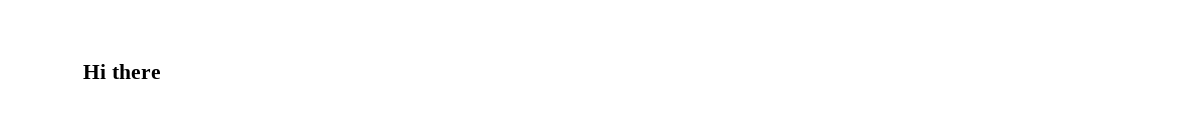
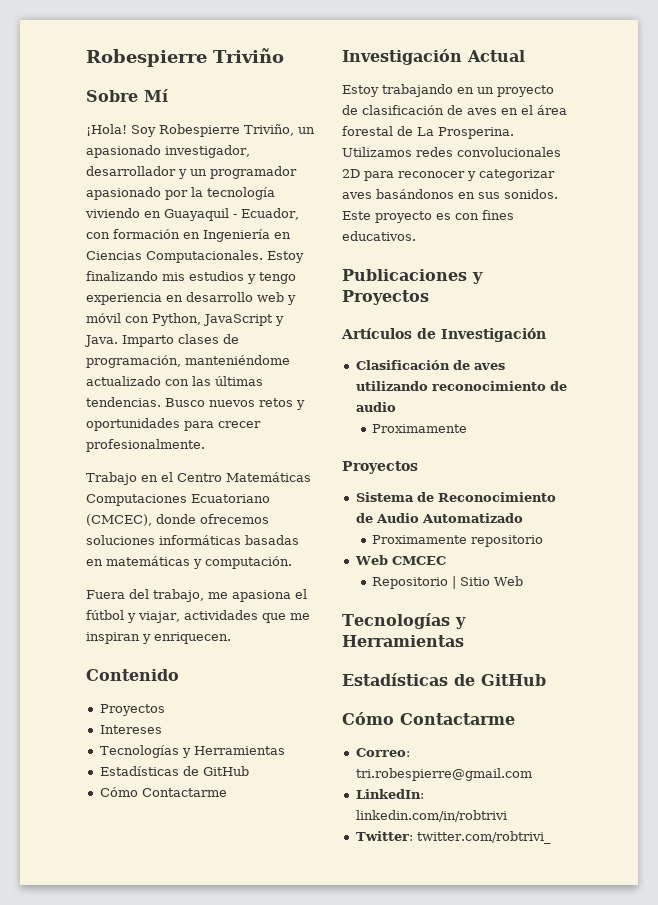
[83,64,161,79] Hi there -> [86,48,284,67] [86,89,168,102] [86,124,315,137] [86,145,250,158] [86,166,297,179] [86,187,275,200] [85,208,299,221] [86,229,291,242] [86,250,304,263] [86,271,296,284] [86,292,296,305] [86,313,284,326] [84,334,239,347] [86,355,290,368] [86,376,263,386] [86,397,305,410] [86,418,261,431] [86,439,205,452] [86,472,311,485] [86,494,270,506] [86,514,269,526] [86,535,299,545] [86,556,292,569] [86,589,307,602] [86,610,310,623] [86,632,231,644] [86,669,179,681] [99,704,165,716] [99,725,162,734] [99,745,285,758] [99,766,249,776] [99,787,227,797] [342,49,525,65] [342,84,554,97] [342,105,567,115] [342,126,514,139] [342,147,561,157] [342,169,555,181] [342,189,558,199] [342,210,514,223] [342,231,416,241] [342,269,483,284] [342,290,429,305] [341,328,546,342] [355,360,505,370] [355,381,567,391] [355,402,396,412] [371,424,467,433] [342,461,418,474] [355,492,556,502] [355,513,523,523] [371,535,543,547] [354,555,446,565] [371,576,523,589] [342,613,466,629] [342,635,464,647] [342,673,546,686] [342,712,515,725] [355,748,410,757] [355,768,532,781] [355,789,424,799] [355,810,507,822] [355,831,551,844] Robespierre Triviño // Sobre Mí // ¡Hola! Soy Robespierre Triviño, un apasionado investigador, desarrollador y un programador apasionado por la tecnología viviendo en Guayaquil - Ecuador, con formación en Ingeniería en Ciencias Computacionales. Estoy finalizando mis estudios y tengo experiencia en desarrollo web y móvil con Python, JavaScript y Java. Imparto clases de programación, manteniéndome actualizado con las últimas tendencias. Busco nuevos retos y oportunidades para crecer profesionalmente. // Trabajo en el Centro Matemáticas Computaciones Ecuatoriano (CMCEC), donde ofrecemos soluciones informáticas basadas en matemáticas y computación. // Fuera del trabajo, me apasiona el fútbol y viajar, actividades que me inspiran y enriquecen. // Contenido // Proyectos // Intereses // Tecnologías y Herramientas // Estadísticas de GitHub // Cómo Contactarme // Investigación Actual // Estoy trabajando en un proyecto de clasificación de aves en el área forestal de La Prosperina. Utilizamos redes convolucionales 2D para reconocer y categorizar aves basándonos en sus sonidos. Este proyecto es con fines educativos. // Publicaciones y Proyectos // Artículos de Investigación // Clasificación de aves utilizando reconocimiento de audio // Proximamente // Proyectos // Sistema de Reconocimiento de Audio Automatizado // Proximamente repositorio // Web CMCEC // Repositorio | Sitio Web // Tecnologías y Herramientas // Estadísticas de GitHub // Cómo Contactarme // Correo: tri.robespierre@gmail.com // LinkedIn: linkedin.com/in/robtrivi // Twitter: twitter.com/robtrivi_

